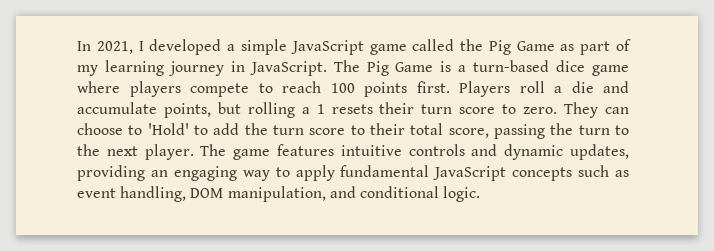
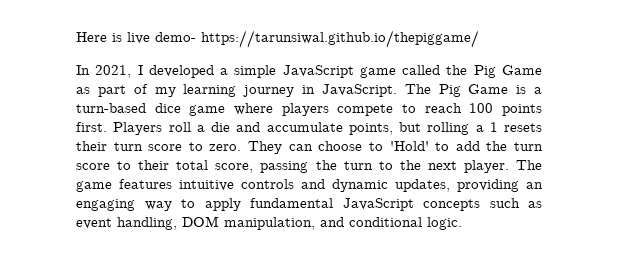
(77, 46) none -> [76,30,479,48] Here is live demo- https://tarunsiwal.github.io/thepiggame/ //

